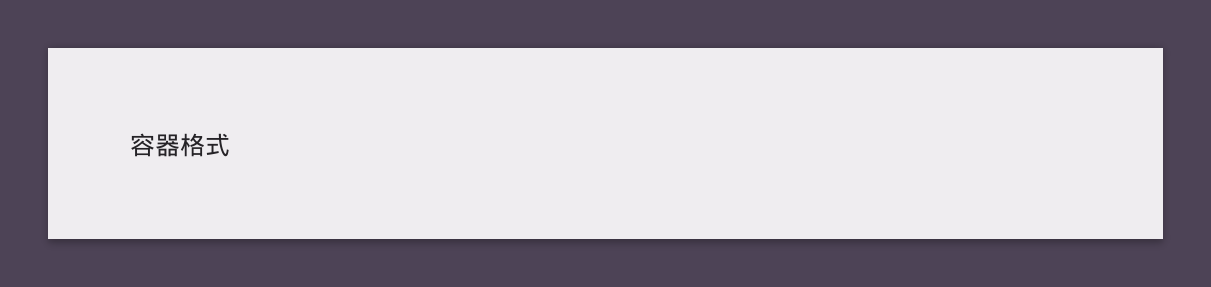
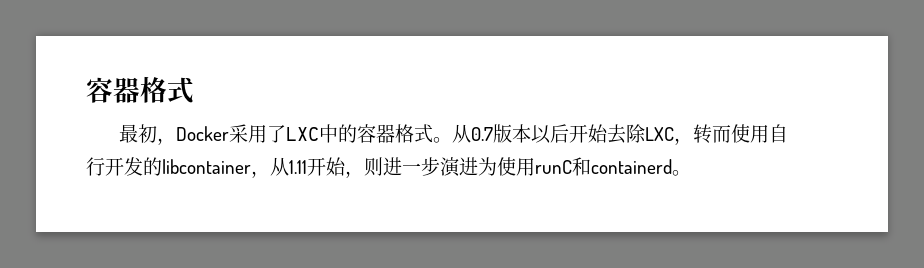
[130,133,230,157] 容器格式 -> [86,76,194,104] [119,124,789,145] [86,157,691,178] 容器格式 // 最初，Docker采用了LXC中的容器格式。从0.7版本以后开始去除LXC，转而使用自行开发的libcontainer，从1.11开始，则进一步演进为使用runC和containerd。

